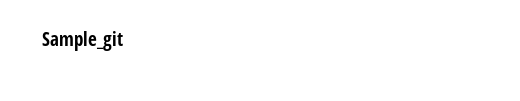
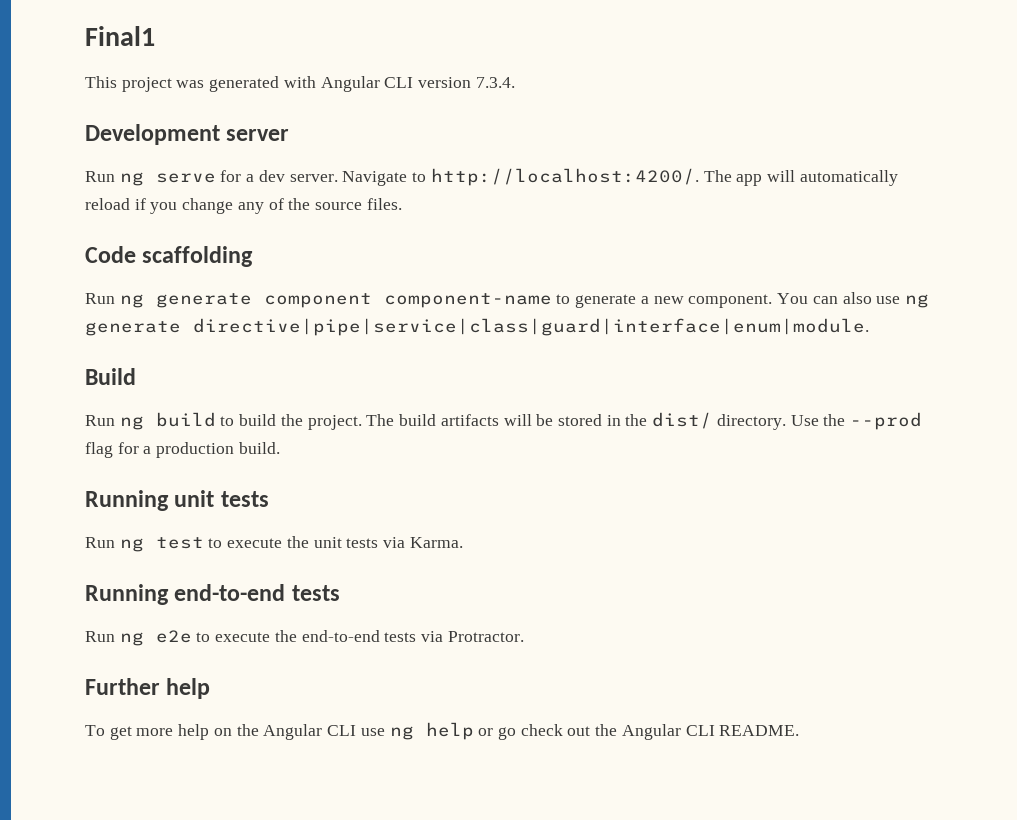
[42,31,123,51] Sample_git -> [85,26,155,46] [85,76,515,92] [85,124,290,145] [85,168,898,186] [85,198,402,214] [85,246,254,267] [85,292,929,308] [85,318,869,336] [85,368,136,385] [85,412,923,430] [85,442,280,458] [85,490,269,511] [85,536,463,552] [85,584,340,605] [85,630,524,646] [85,678,211,699] [85,722,800,740] Final1 // This project was generated with Angular CLI version 7.3.4. // Development server // Run ng serve for a dev server. Navigate to http://localhost:4200/. The app will automatically reload if you change any of the source files. // Code scaffolding // Run ng generate component component-name to generate a new component. You can also use ng generate directive|pipe|service|class|guard|interface|enum|module. // Build // Run ng build to build the project. The build artifacts will be stored in the dist/ directory. Use the --prod flag for a production build. // Running unit tests // Run ng test to execute the unit tests via Karma. // Running end-to-end tests // Run ng e2e to execute the end-to-end tests via Protractor. // Further help // To get more help on the Angular CLI use ng help or go check out the Angular CLI README.

